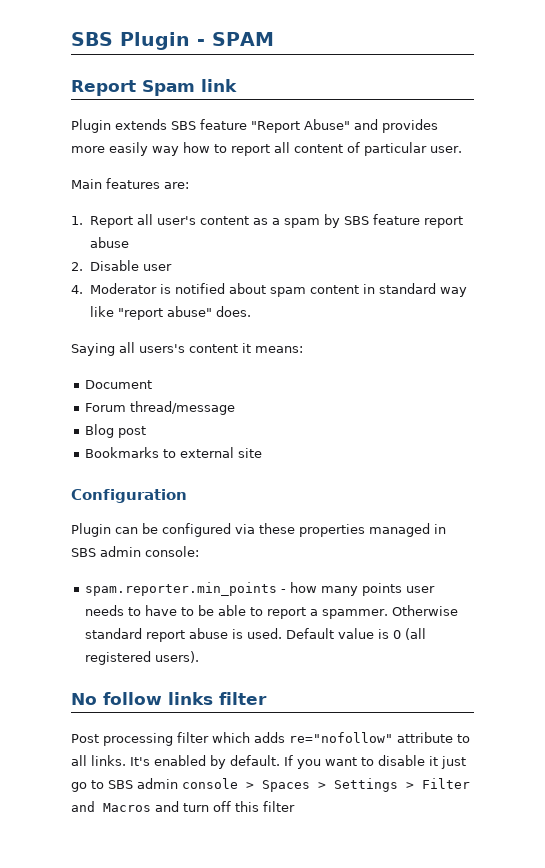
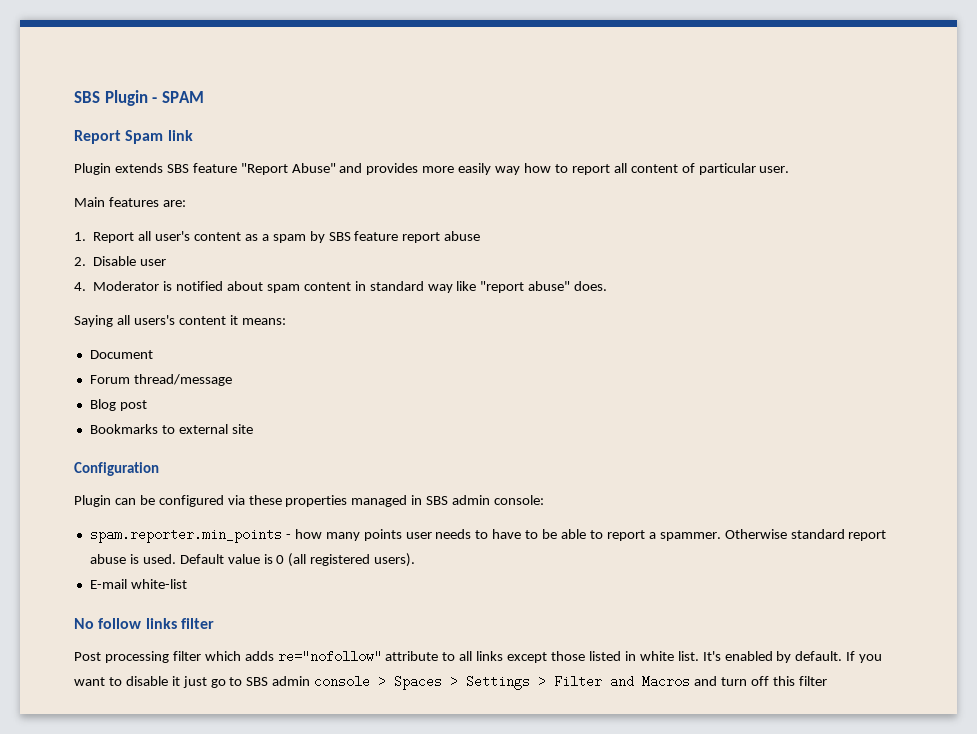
(200, 657) none -> [89,579,187,589] // E-mail white-list
[91,755,126,766] links. -> [476,651,699,663] links except those listed in white list.

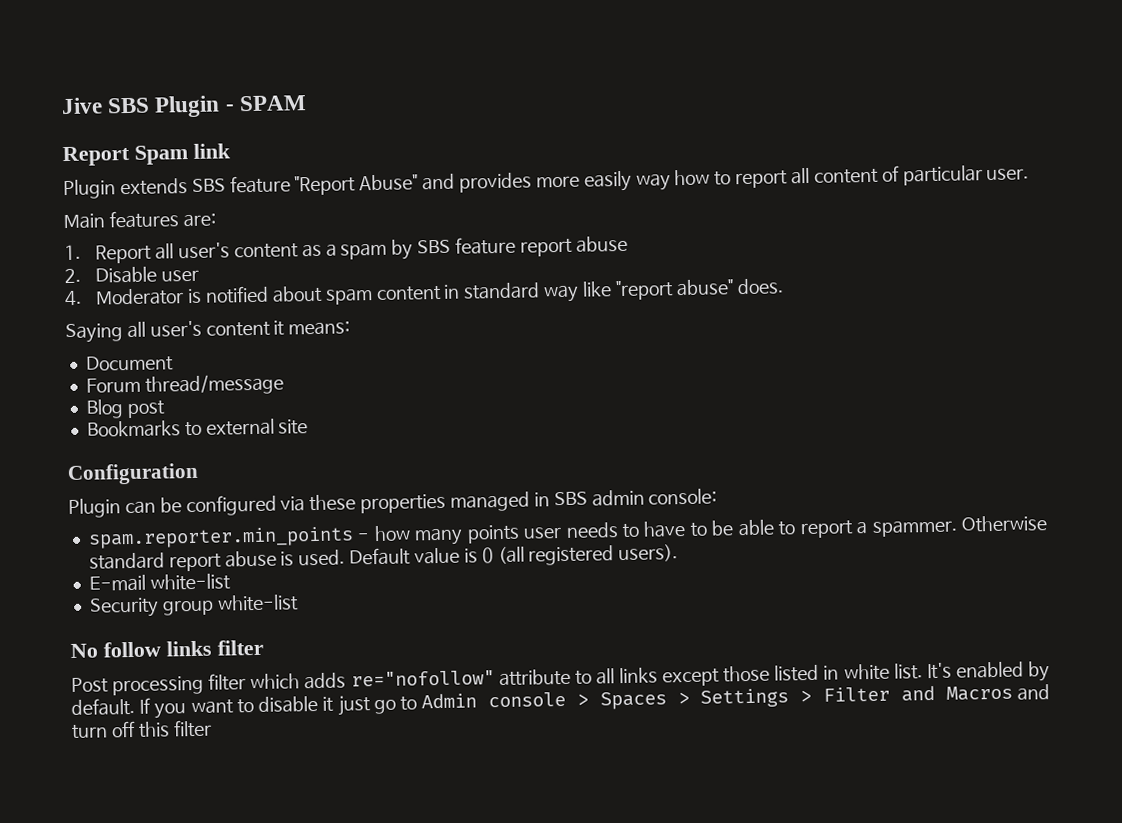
(74, 97) none -> [61,97,103,115] Jive
[133,315,175,325] users's -> [149,320,202,337] user's
(187, 584) none -> [88,594,299,618] // Security group white-list
[246,676,311,686] SBS admin -> [421,693,478,709] Admin

